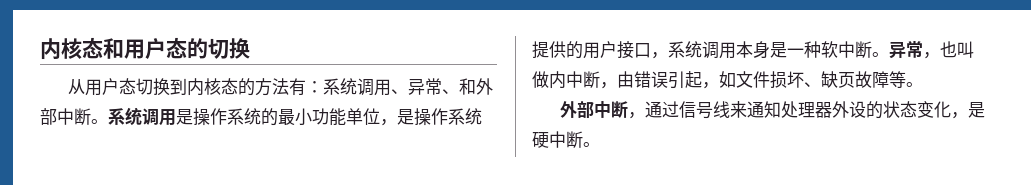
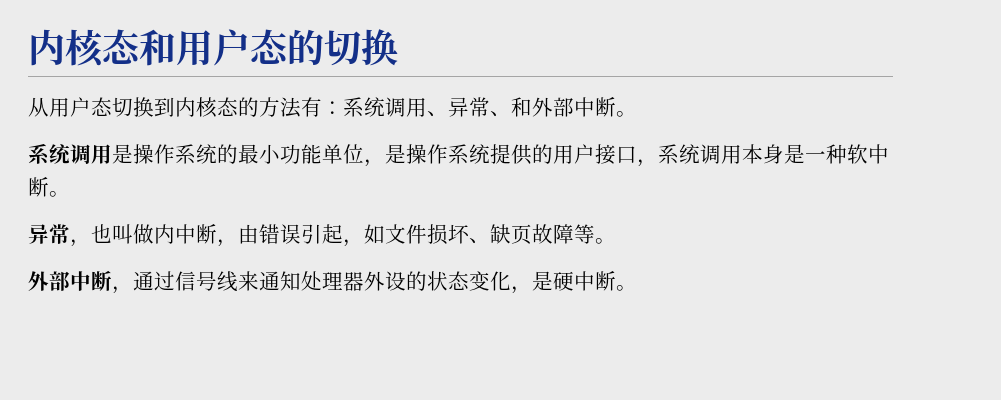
(108, 121) none -> (637, 114) //
(889, 54) none -> (70, 194) //

